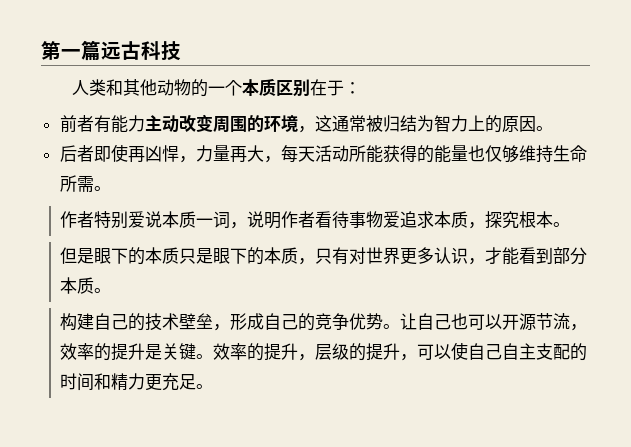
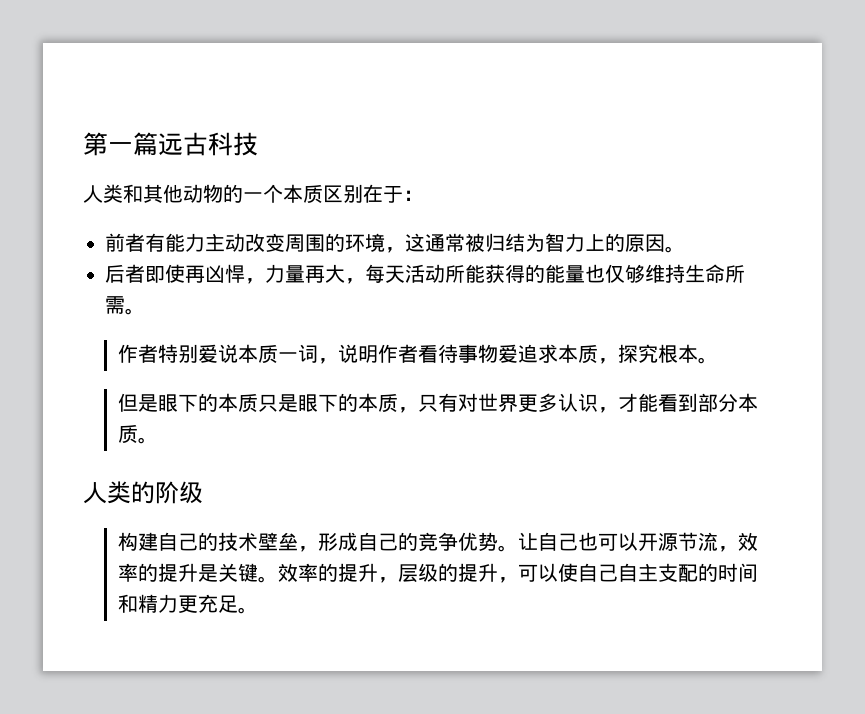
(112, 290) none -> [83,481,203,504] // 人类的阶级

